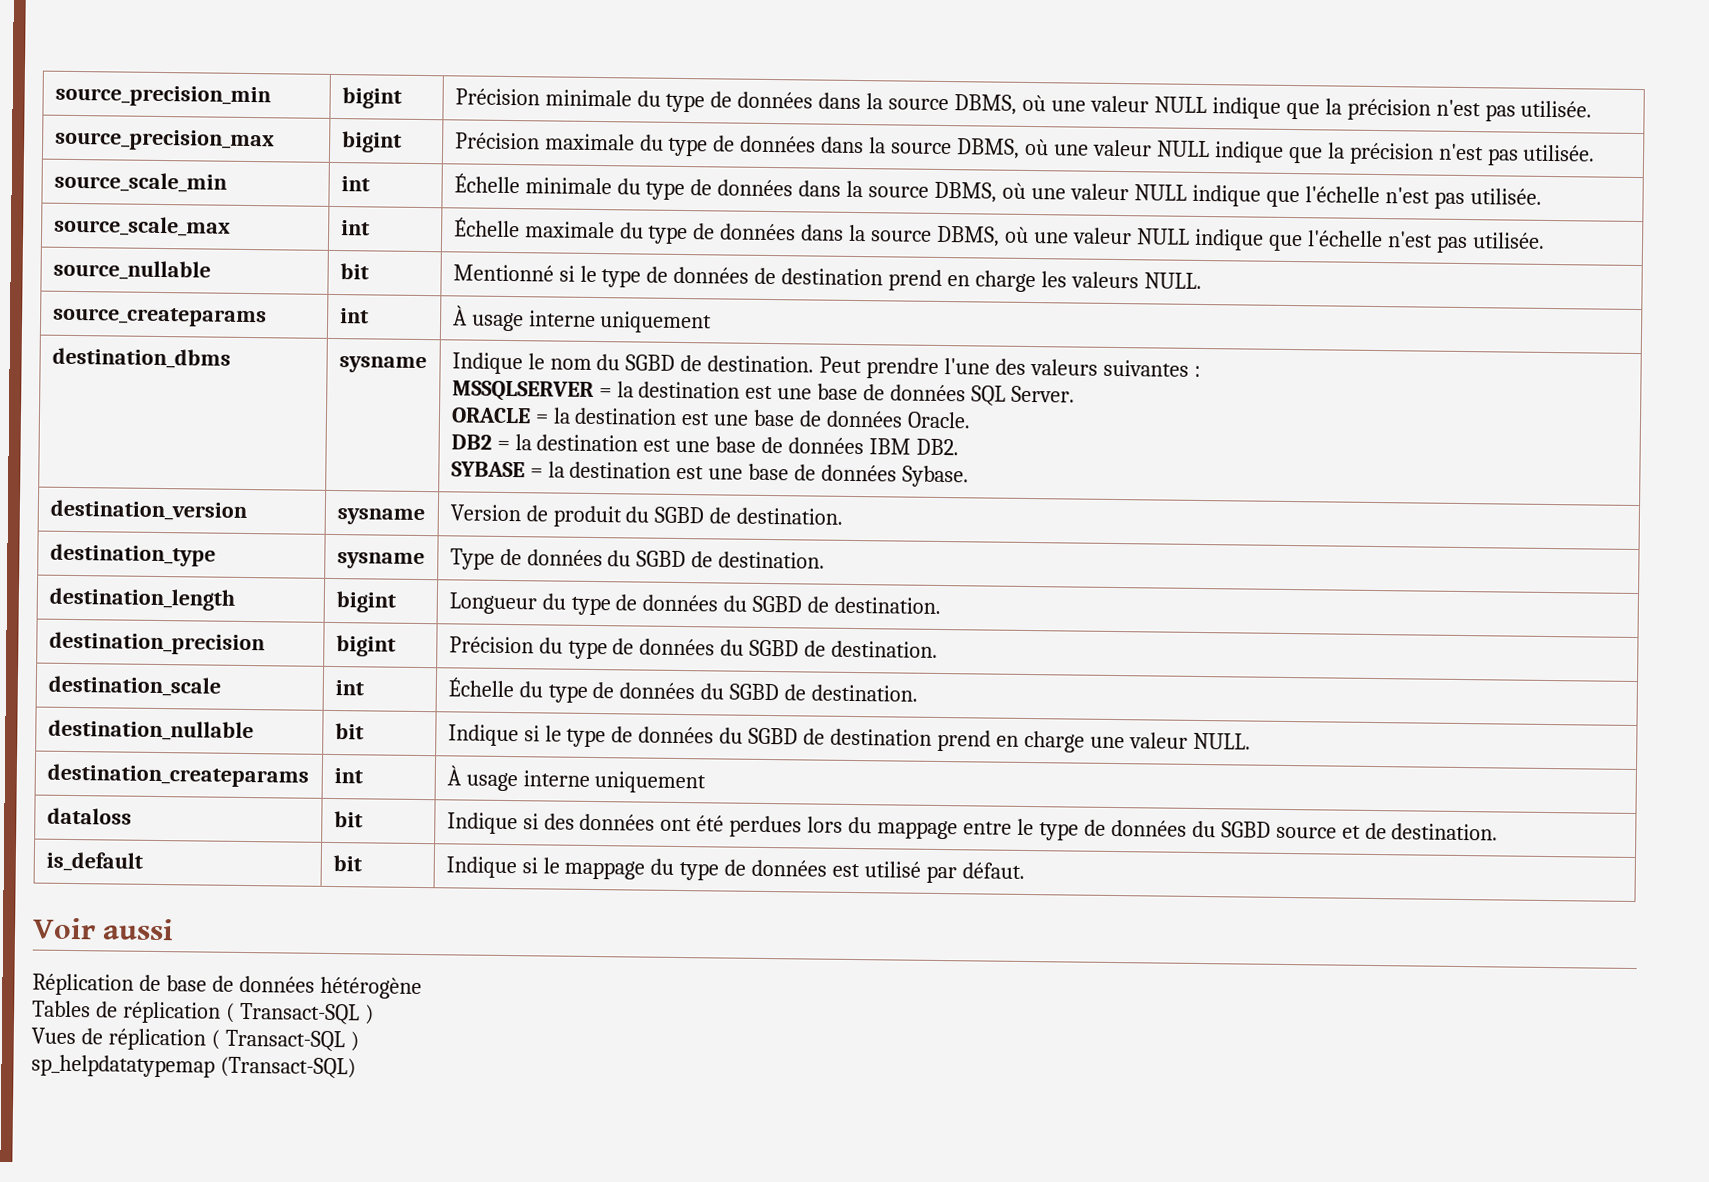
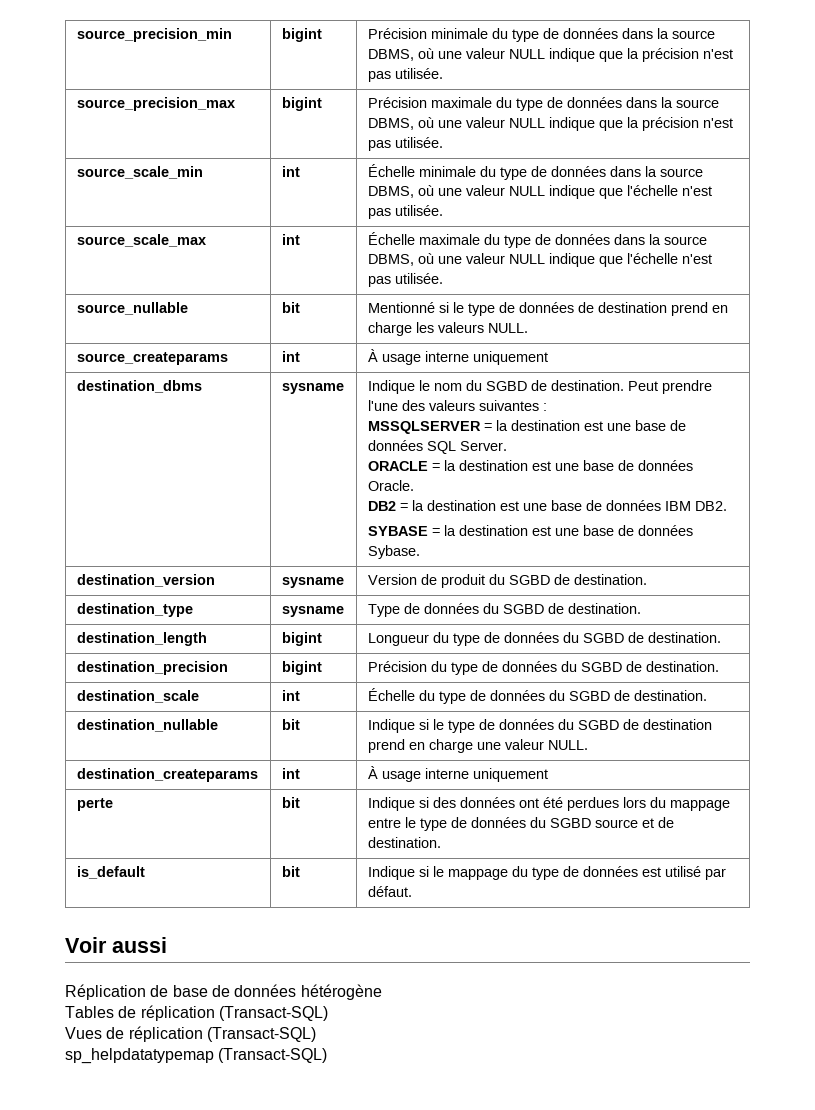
[46,807,132,825] dataloss -> [76,798,113,811] perte
[224,1002,374,1025] ( Transact-SQL ) -> [218,1006,328,1021] (Transact-SQL)
[210,1029,359,1052] ( Transact-SQL ) -> [206,1027,316,1042] (Transact-SQL)

